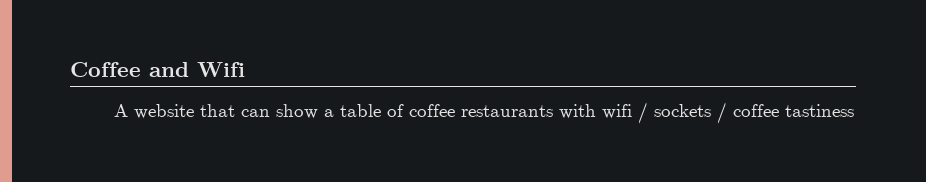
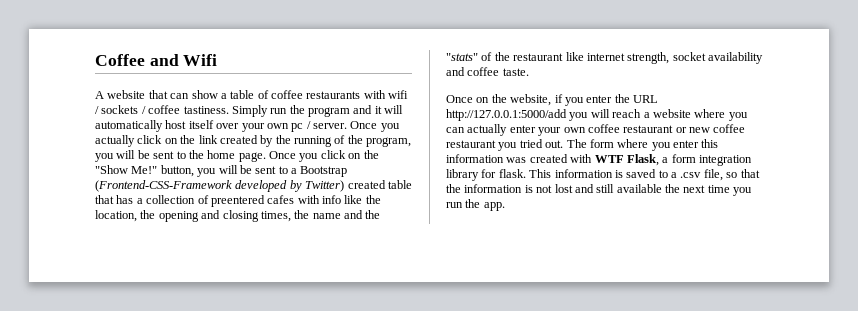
[785,104,855,117] tastiness -> [183,105,404,117] [95,120,400,132] [95,135,412,147] [95,150,379,162] [95,165,348,177] [95,180,412,192] [95,195,381,207] [95,210,381,222] [446,52,763,64] [446,67,529,76] [446,94,658,106] [446,109,748,121] [446,124,746,136] [446,139,719,151] [446,154,752,166] [446,169,760,181] [446,184,753,196] [446,199,505,211] tastiness. Simply run the program and it will automatically host itself over your own pc / server. Once you actually click on the link created by the running of the program, you will be sent to the home page. Once you click on the "Show Me!" button, you will be sent to a Bootstrap (Frontend-CSS-Framework developed by Twitter) created table that has a collection of preentered cafes with info like the location, the opening and closing times, the name and the "stats" of the restaurant like internet strength, socket availability and coffee taste. // Once on the website, if you enter the URL http://127.0.0.1:5000/add you will reach a website where you can actually enter your own coffee restaurant or new coffee restaurant you tried out. The form where you enter this information was created with WTF Flask, a form integration library for flask. This information is saved to a .csv file, so that the information is not lost and still available the next time you run the app.

